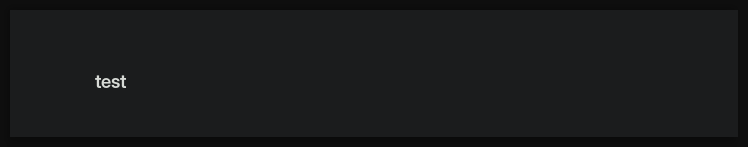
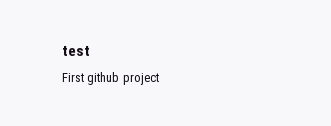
(127, 81) none -> [62,72,159,85] // First github project

